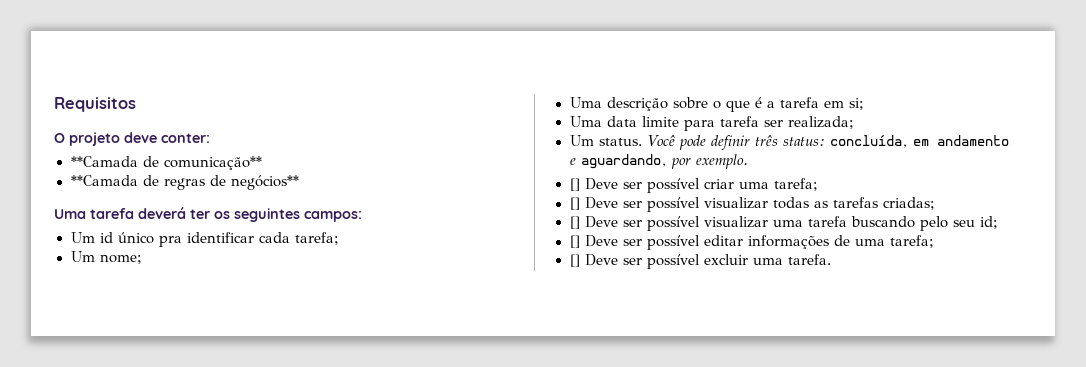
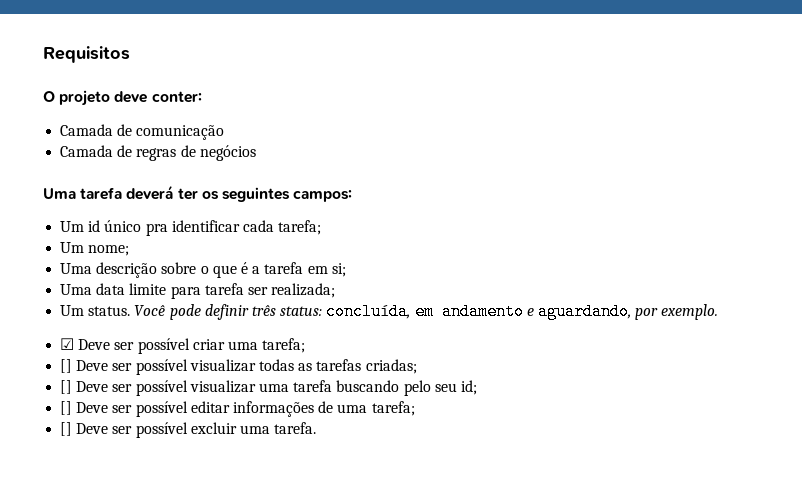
[70,156,262,170] [70,175,138,186] **Camada de comunicação** // **Camada -> [60,124,225,140] [60,145,114,157] Camada de comunicação // Camada
[230,175,299,190] negócios** -> [199,145,256,161] negócios
[569,178,580,191] [] -> [60,338,75,350] ☑

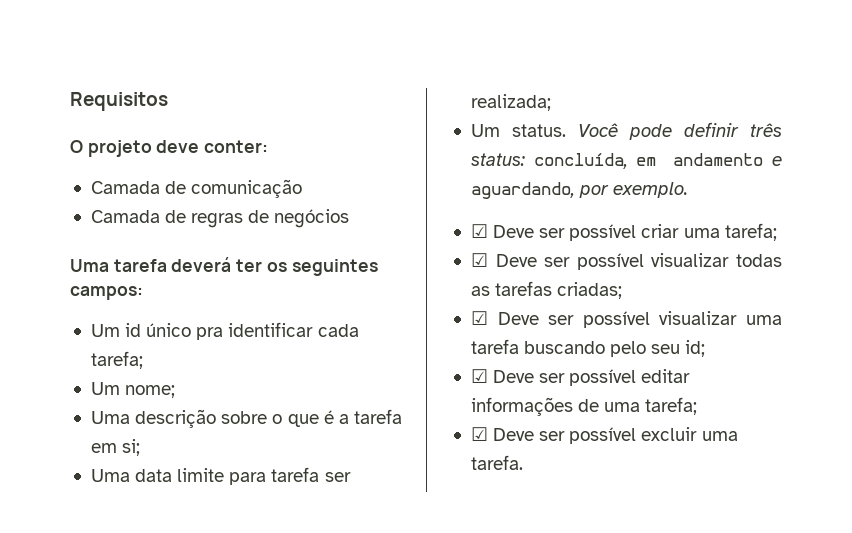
[60,359,73,373] [] -> [470,253,488,267] ☑
[60,380,73,394] [] -> [470,311,488,325] ☑
[60,401,73,415] [] -> [470,369,488,383] ☑
[60,422,73,436] [] -> [470,427,488,441] ☑

